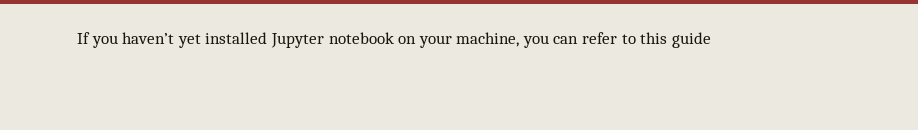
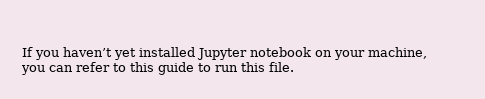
(711, 40) none -> [198,62,294,72] to run this file.

